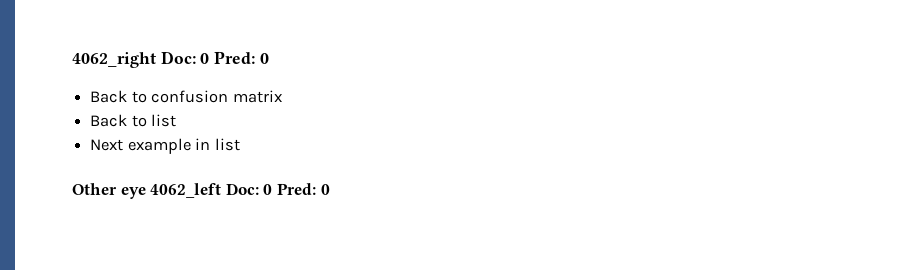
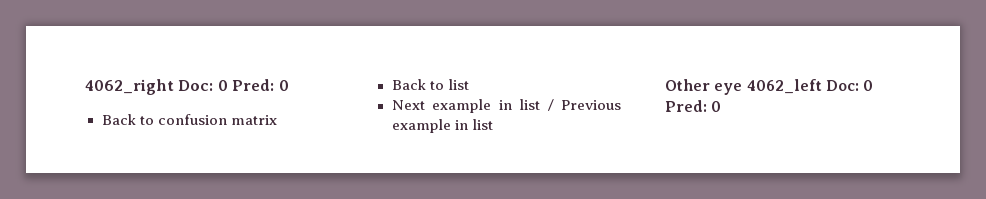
(240, 144) none -> [547,99,621,111] [391,119,493,133] / Previous example in list

